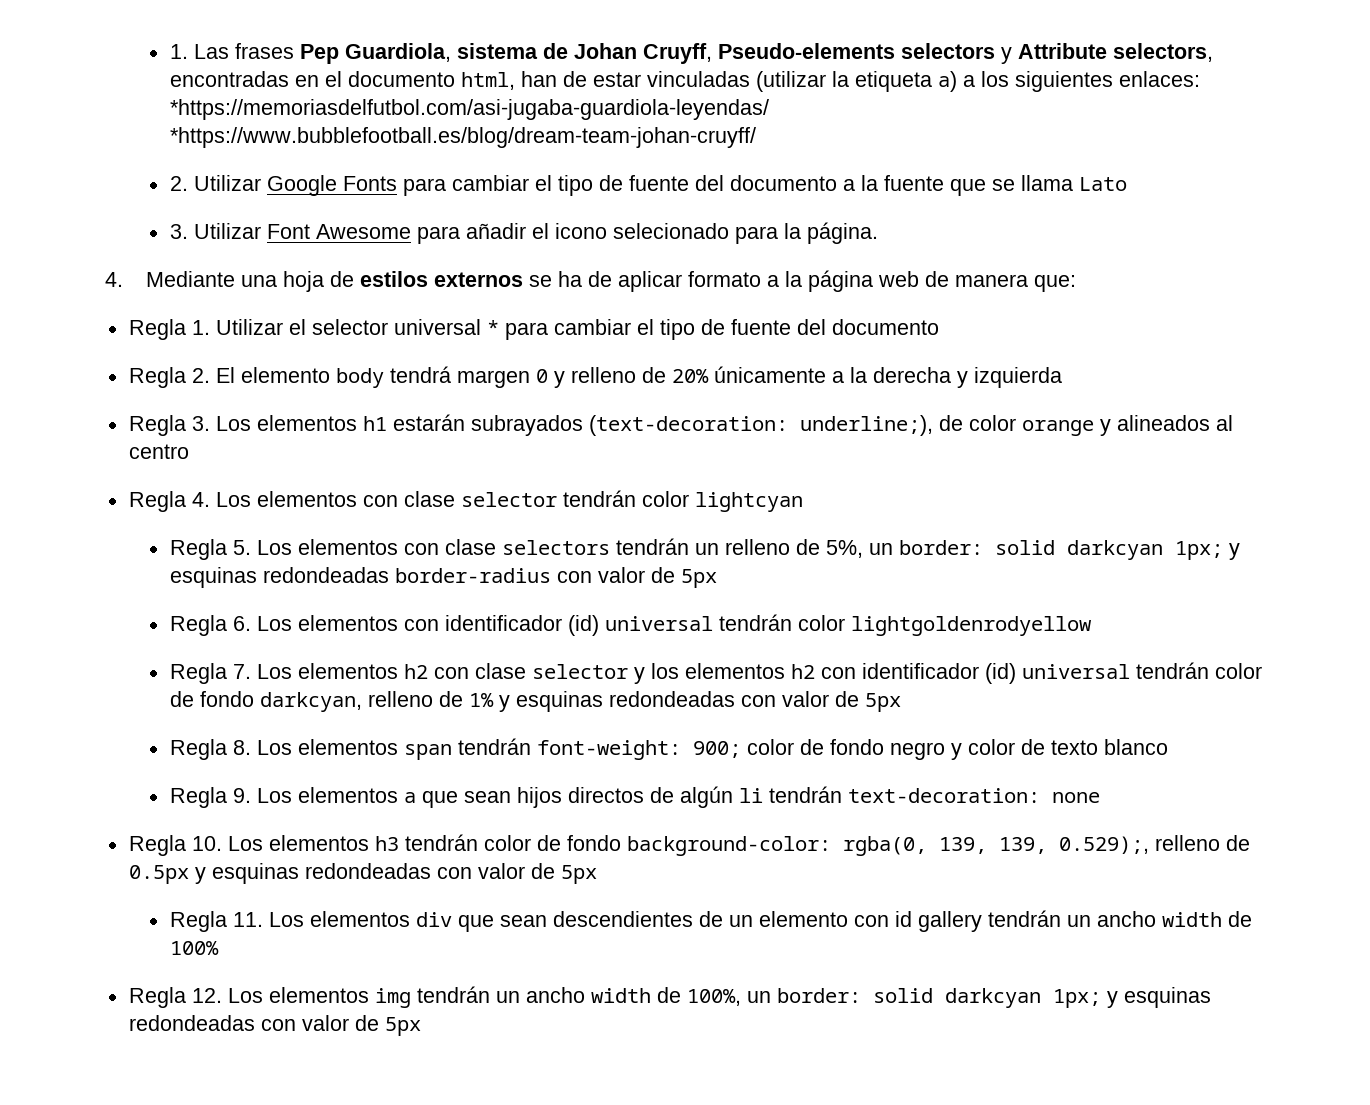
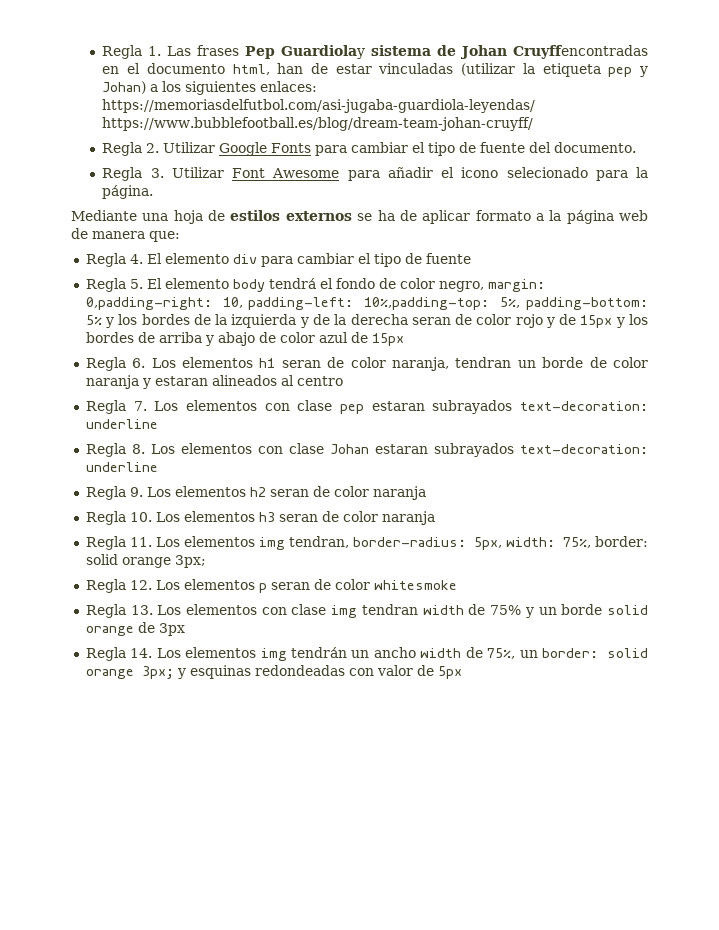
(169, 51) none -> [102,45,143,59] Regla
[344,43,451,62] Guardiola, -> [281,45,366,59] Guardiolay
[642,43,1213,64] [169,71,289,87] Cruyff, Pseudo-elements selectors y Attribute selectors, encontradas -> [512,45,648,59] Cruyffencontradas
[937,71,957,92] a) -> [608,66,648,77] [102,81,147,94] pep y Johan)
[169,99,769,120] [169,127,756,148] *https://memoriasdelfutbol.com/asi-jugaba-guardiola-leyendas/ *https://www.bubblefootball.es/blog/dream-team-johan-cruyff/ // -> [102,99,536,113] [102,117,534,131] [102,142,143,156] https://memoriasdelfutbol.com/asi-jugaba-guardiola-leyendas/ https://www.bubblefootball.es/blog/dream-team-johan-cruyff/ // Regla
[729,175,1127,196] documento a la fuente que se llama Lato // -> [554,142,637,153] [102,167,143,181] documento. // Regla
[105,272,123,287] 4. -> (154, 192) none
[191,319,939,340] [128,367,210,388] 1. Utilizar el selector universal * para cambiar el tipo de fuente del documento // Regla 2. -> [129,253,471,267] [85,278,143,292] 4. El elemento div para cambiar el tipo de fuente // Regla 5.
[456,366,1062,388] [128,415,210,436] margen 0 y relleno de 20% únicamente a la derecha y izquierda // Regla 3. -> [319,278,545,292] [85,297,648,310] [85,314,648,328] [85,332,404,346] [85,357,146,371] el fondo de color negro, margin: 0,padding-right: 10, padding-left: 10%,padding-top: 5%, padding-bottom: 5% y los bordes de la izquierda y de la derecha seran de color rojo y de 15px y los bordes de arriba y abajo de color azul de 15px // Regla 6.
[392,414,1111,436] estarán subrayados (text-decoration: underline;), de color orange y -> [281,357,648,371] [85,375,208,389] seran de color naranja, tendran un borde de color naranja y estaran
[191,490,803,512] [169,538,1240,560] [169,567,717,588] [169,614,1091,636] [169,662,1262,684] [169,691,901,712] [169,738,1168,760] [169,786,1100,808] 4. Los elementos con clase selector tendrán color lightcyan // Regla 5. Los elementos con clase selectors tendrán un relleno de 5%, un border: solid darkcyan 1px; y esquinas redondeadas border-radius con valor de 5px // Regla 6. Los elementos con identificador (id) universal tendrán color lightgoldenrodyellow // Regla 7. Los elementos h2 con clase selector y los elementos h2 con identificador (id) universal tendrán color de fondo darkcyan, relleno de 1% y esquinas redondeadas con valor de 5px // Regla 8. Los elementos span tendrán font-weight: 900; color de fondo negro y color de texto blanco // Regla 9. Los elementos a que sean hijos directos de algún li tendrán text-decoration: none -> [133,400,648,414] [85,419,158,429] [85,443,648,457] [85,462,158,472] [85,486,426,500] 7. Los elementos con clase pep estaran subrayados text-decoration: underline // Regla 8. Los elementos con clase Johan estaran subrayados text-decoration: underline // Regla 9. Los elementos h2 seran de color naranja
[404,834,1250,856] [128,863,597,884] [169,910,1252,932] [169,941,219,955] [128,987,222,1008] tendrán color de fondo background-color: rgba(0, 139, 139, 0.529);, relleno de 0.5px y esquinas redondeadas con valor de 5px // Regla 11. Los elementos div que sean descendientes de un elemento con id gallery tendrán un ancho width de 100% // Regla 12. -> [278,511,435,525] [85,536,648,550] [85,554,206,568] [85,579,457,593] [85,604,649,618] [85,622,185,636] [85,647,153,661] seran de color naranja // Regla 11. Los elementos img tendran, border-radius: 5px, width: 75%, border: solid orange 3px; // Regla 12. Los elementos p seran de color whitesmoke // Regla 13. Los elementos con clase img tendran width de 75% y un borde solid orange de 3px // Regla 14.
[686,988,1101,1008] 100%, un border: solid darkcyan 1px; -> [487,648,648,659] [85,666,174,679] 75%, un border: solid orange 3px;

